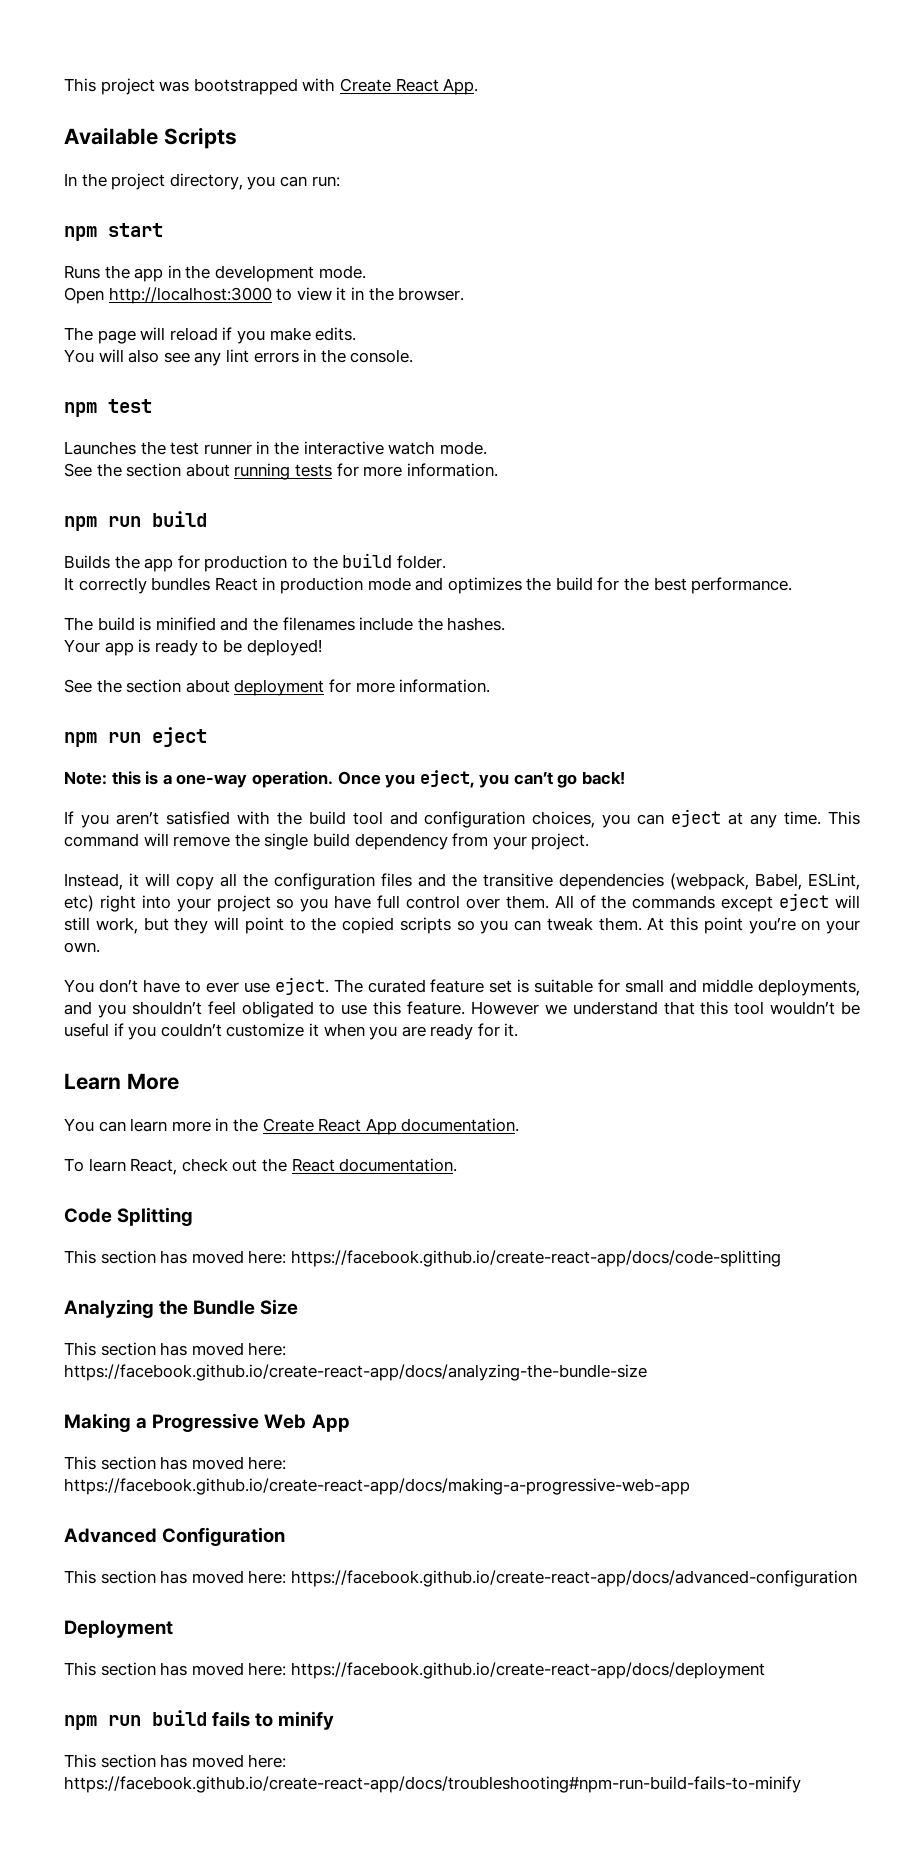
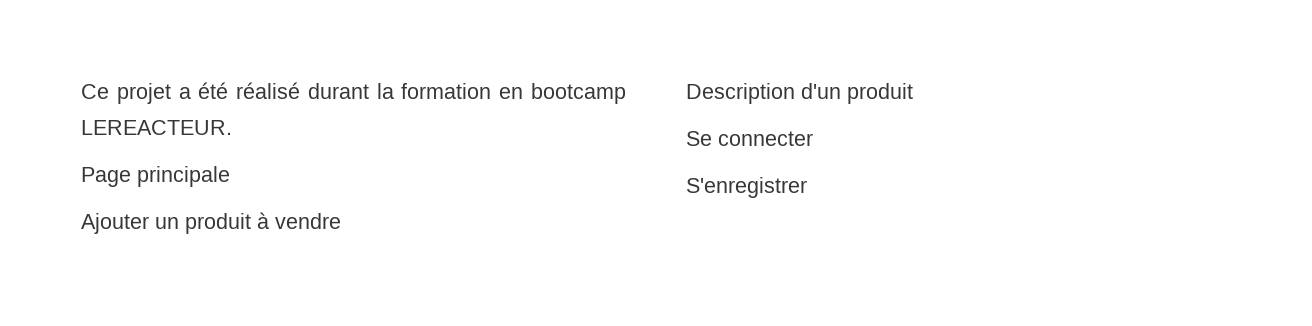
[64,78,479,95] [64,127,237,149] [64,173,340,190] [64,223,163,241] [64,265,366,282] [64,287,465,304] [64,327,357,344] [64,349,414,366] [64,399,152,417] [64,441,487,455] [64,463,498,480] [64,511,207,531] [64,553,446,572] [64,577,793,594] [64,617,506,631] [64,639,322,656] [64,679,491,696] [64,727,207,747] [64,770,626,788] [64,809,860,828] [64,833,590,850] [64,873,860,890] [64,893,861,912] [64,917,860,934] [64,942,100,953] [64,977,860,996] [64,1001,860,1018] [64,1023,519,1040] [64,1073,179,1090] [64,1118,520,1135] [64,1158,458,1175] [64,1207,194,1226] [64,1250,781,1267] [64,1299,299,1318] [64,1342,287,1356] [64,1364,647,1381] [64,1413,350,1432] [64,1456,287,1470] [64,1478,690,1495] [64,1527,286,1546] [64,1570,857,1587] [64,1620,173,1638] [64,1662,765,1679] [64,1710,335,1730] [64,1754,287,1768] [64,1776,801,1793] This project was bootstrapped with Create React App. // Available Scripts // In the project directory, you can run: // npm start // Runs the app in the development mode. // Open http://localhost:3000 to view it in the browser. // The page will reload if you make edits. // You will also see any lint errors in the console. // npm test // Launches the test runner in the interactive watch mode. // See the section about running tests for more information. // npm run build // Builds the app for production to the build folder. // It correctly bundles React in production mode and optimizes the build for the best performance. // The build is minified and the filenames include the hashes. // Your app is ready to be deployed! // See the section about deployment for more information. // npm run eject // Note: this is a one-way operation. Once you eject, you can’t go back! // If you aren’t satisfied with the build tool and configuration choices, you can eject at any time. This command will remove the single build dependency from your project. // Instead, it will copy all the configuration files and the transitive dependencies (webpack, Babel, ESLint, etc) right into your project so you have full control over them. All of the commands except eject will still work, but they will point to the copied scripts so you can tweak them. At this point you’re on your own. // You don’t have to ever use eject. The curated feature set is suitable for small and middle deployments, and you shouldn’t feel obligated to use this feature. However we understand that this tool wouldn’t be useful if you couldn’t customize it when you are ready for it. // Learn More // You can learn more in the Create React App documentation. // To learn React, check out the React documentation. // Code Splitting // This section has moved here: https://facebook.github.io/create-react-app/docs/code-splitting // Analyzing the Bundle Size // This section has moved here: https://facebook.github.io/create-react-app/docs/analyzing-the-bundle-size // Making a Progressive Web App // This section has moved here: https://facebook.github.io/create-react-app/docs/making-a-progressive-web-app // Advanced Configuration // This section has moved here: https://facebook.github.io/create-react-app/docs/advanced-configuration // Deployment // This section has moved here: https://facebook.github.io/create-react-app/docs/deployment // npm run build fails to minify // This section has moved here: https://facebook.github.io/create-react-app/docs/troubleshooting#npm-run-build-fails-to-minify -> [81,82,626,104] [81,120,232,135] [81,166,230,187] [81,212,341,234] [686,83,913,104] [686,131,813,146] [686,177,807,198] Ce projet a été réalisé durant la formation en bootcamp LEREACTEUR. // Page principale // Ajouter un produit à vendre // Description d'un produit // Se connecter // S'enregistrer

